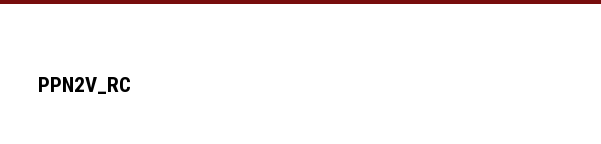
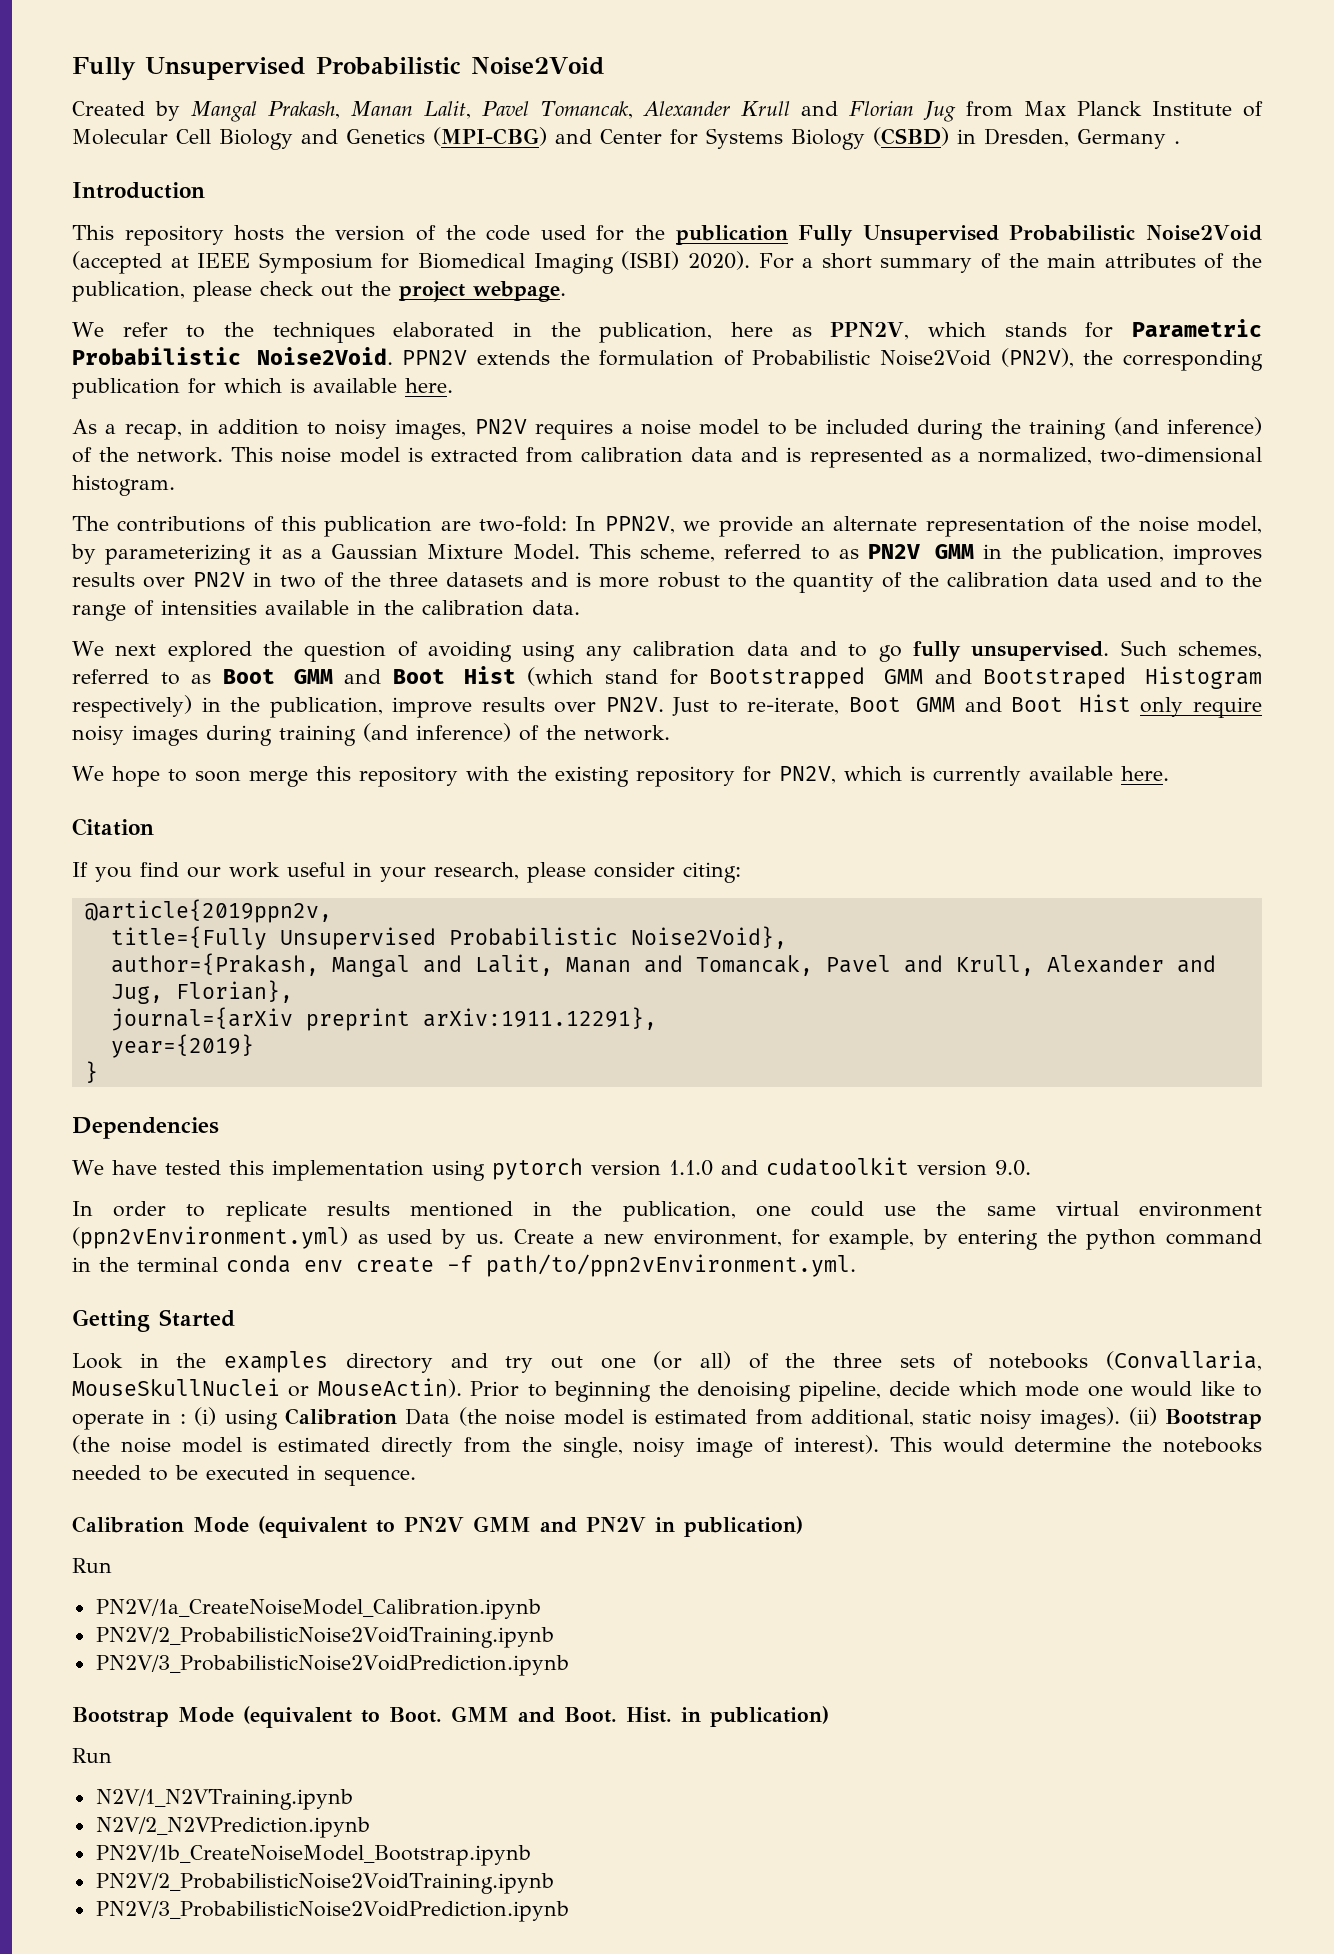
[38,77,131,94] PPN2V_RC -> [72,57,605,81] [72,101,1264,122] [72,127,1180,150] [72,182,205,199] [72,225,1263,246] [72,251,1262,274] [72,281,566,302] [72,319,1262,343] [72,347,1263,371] [72,378,453,399] [72,417,1263,440] [72,447,1262,468] [72,475,175,496] [72,516,1262,537] [71,544,1263,565] [72,572,1263,593] [72,600,580,621] [72,640,1262,662] [72,666,1262,689] [72,694,1262,718] [72,723,670,746] [72,766,1169,787] [72,818,154,836] [72,862,741,883] [84,899,332,923] [110,926,787,950] [110,953,1216,977] [110,980,293,1004] [110,1007,657,1031] [110,1034,254,1058] [84,1061,98,1083] [72,1117,219,1139] [72,1157,1031,1181] [72,1201,1263,1222] [72,1226,1263,1250] [72,1254,856,1277] [72,1309,235,1332] [72,1350,1263,1373] [72,1378,1263,1402] [72,1407,1263,1430] [72,1435,1262,1458] [72,1465,416,1486] [72,1516,803,1538] [72,1558,112,1573] [95,1599,541,1620] [95,1627,554,1648] [95,1655,569,1676] [72,1706,829,1728] [72,1748,112,1763] [95,1789,353,1810] [95,1817,370,1838] [95,1845,531,1866] [95,1873,554,1894] [95,1901,569,1922] Fully Unsupervised Probabilistic Noise2Void // Created by Mangal Prakash, Manan Lalit, Pavel Tomancak, Alexander Krull and Florian Jug from Max Planck Institute of Molecular Cell Biology and Genetics (MPI-CBG) and Center for Systems Biology (CSBD) in Dresden, Germany . // Introduction // This repository hosts the version of the code used for the publication Fully Unsupervised Probabilistic Noise2Void (accepted at IEEE Symposium for Biomedical Imaging (ISBI) 2020). For a short summary of the main attributes of the publication, please check out the project webpage. // We refer to the techniques elaborated in the publication, here as PPN2V, which stands for Parametric Probabilistic Noise2Void. PPN2V extends the formulation of Probabilistic Noise2Void (PN2V), the corresponding publication for which is available here. // As a recap, in addition to noisy images, PN2V requires a noise model to be included during the training (and inference) of the network. This noise model is extracted from calibration data and is represented as a normalized, two-dimensional histogram. // The contributions of this publication are two-fold: In PPN2V, we provide an alternate representation of the noise model, by parameterizing it as a Gaussian Mixture Model. This scheme, referred to as PN2V GMM in the publication, improves results over PN2V in two of the three datasets and is more robust to the quantity of the calibration data used and to the range of intensities available in the calibration data. // We next explored the question of avoiding using any calibration data and to go fully unsupervised. Such schemes, referred to as Boot GMM and Boot Hist (which stand for Bootstrapped GMM and Bootstraped Histogram respectively) in the publication, improve results over PN2V. Just to re-iterate, Boot GMM and Boot Hist only require noisy images during training (and inference) of the network. // We hope to soon merge this repository with the existing repository for PN2V, which is currently available here. // Citation // If you find our work useful in your research, please consider citing: // @article{2019ppn2v, // title={Fully Unsupervised Probabilistic Noise2Void}, // author={Prakash, Mangal and Lalit, Manan and Tomancak, Pavel and Krull, Alexander and Jug, Florian}, // journal={arXiv preprint arXiv:1911.12291}, // year={2019} // } // Dependencies // We have tested this implementation using pytorch version 1.1.0 and cudatoolkit version 9.0. // In order to replicate results mentioned in the publication, one could use the same virtual environment (ppn2vEnvironment.yml) as used by us. Create a new environment, for example, by entering the python command in the terminal conda env create -f path/to/ppn2vEnvironment.yml. // Getting Started // Look in the examples directory and try out one (or all) of the three sets of notebooks (Convallaria, MouseSkullNuclei or MouseActin). Prior to beginning the denoising pipeline, decide which mode one would like to operate in : (i) using Calibration Data (the noise model is estimated from additional, static noisy images). (ii) Bootstrap (the noise model is estimated directly from the single, noisy image of interest). This would determine the notebooks needed to be executed in sequence. // Calibration Mode (equivalent to PN2V GMM and PN2V in publication) // Run // PN2V/1a_CreateNoiseModel_Calibration.ipynb // PN2V/2_ProbabilisticNoise2VoidTraining.ipynb // PN2V/3_ProbabilisticNoise2VoidPrediction.ipynb // Bootstrap Mode (equivalent to Boot. GMM and Boot. Hist. in publication) // Run // N2V/1_N2VTraining.ipynb // N2V/2_N2VPrediction.ipynb // PN2V/1b_CreateNoiseModel_Bootstrap.ipynb // PN2V/2_ProbabilisticNoise2VoidTraining.ipynb // PN2V/3_ProbabilisticNoise2VoidPrediction.ipynb

